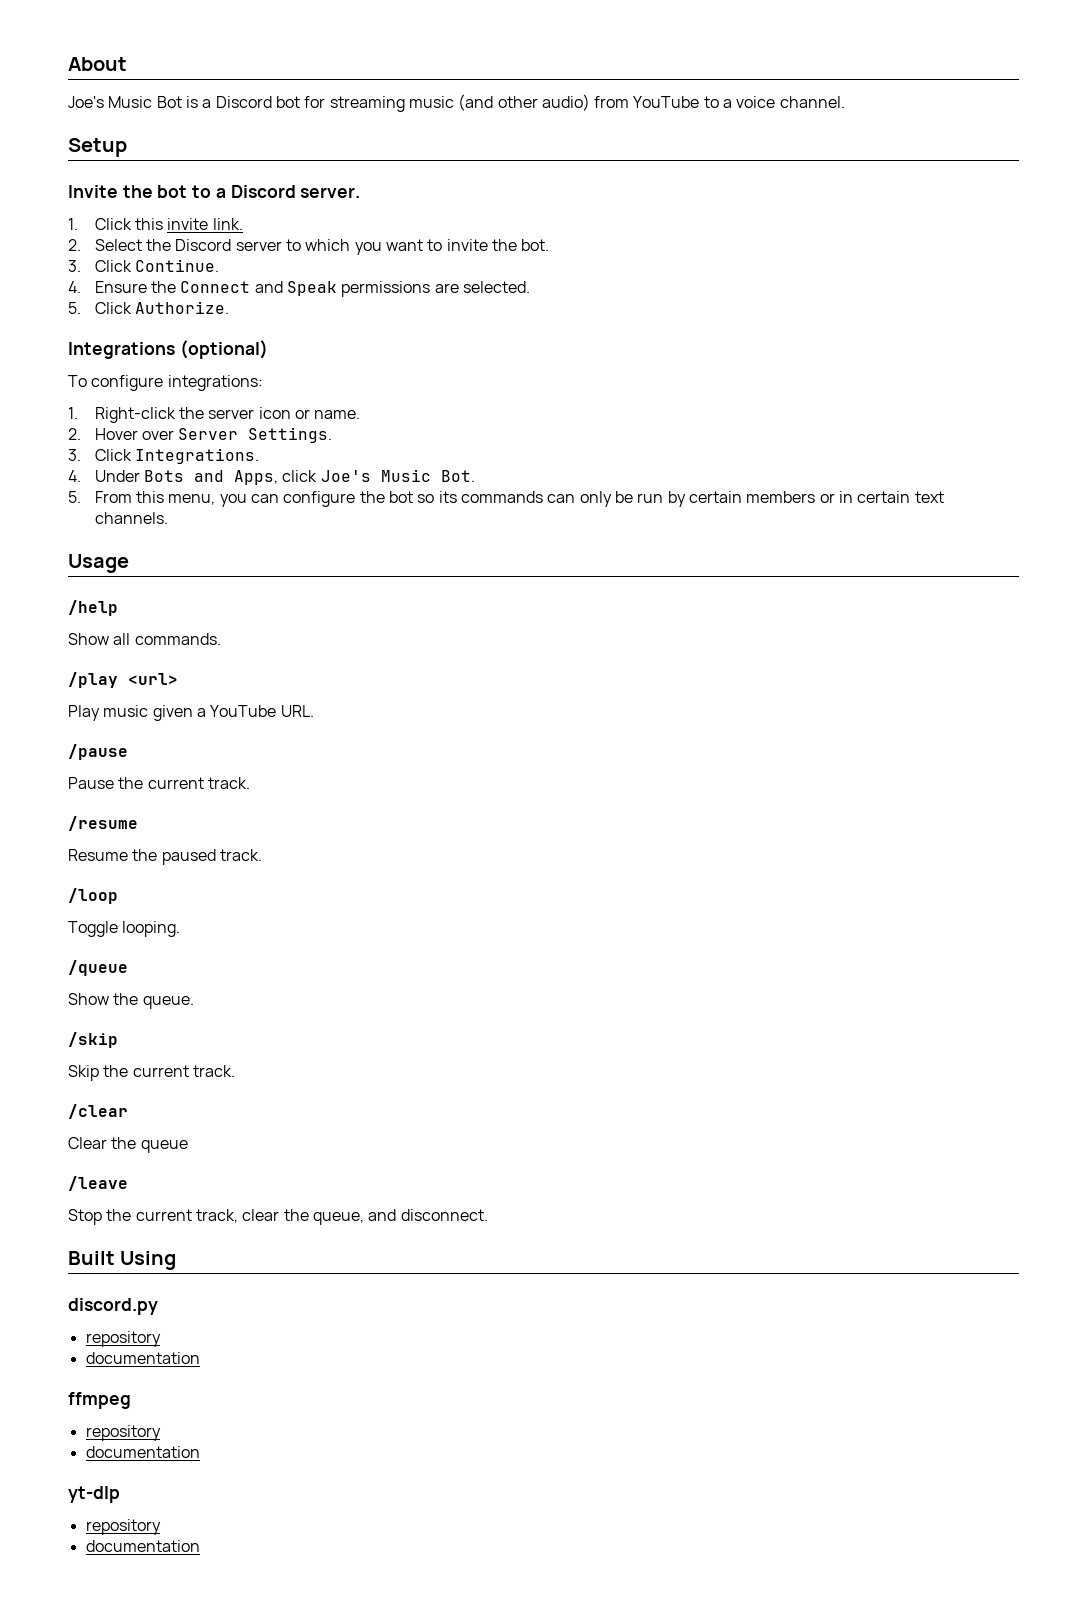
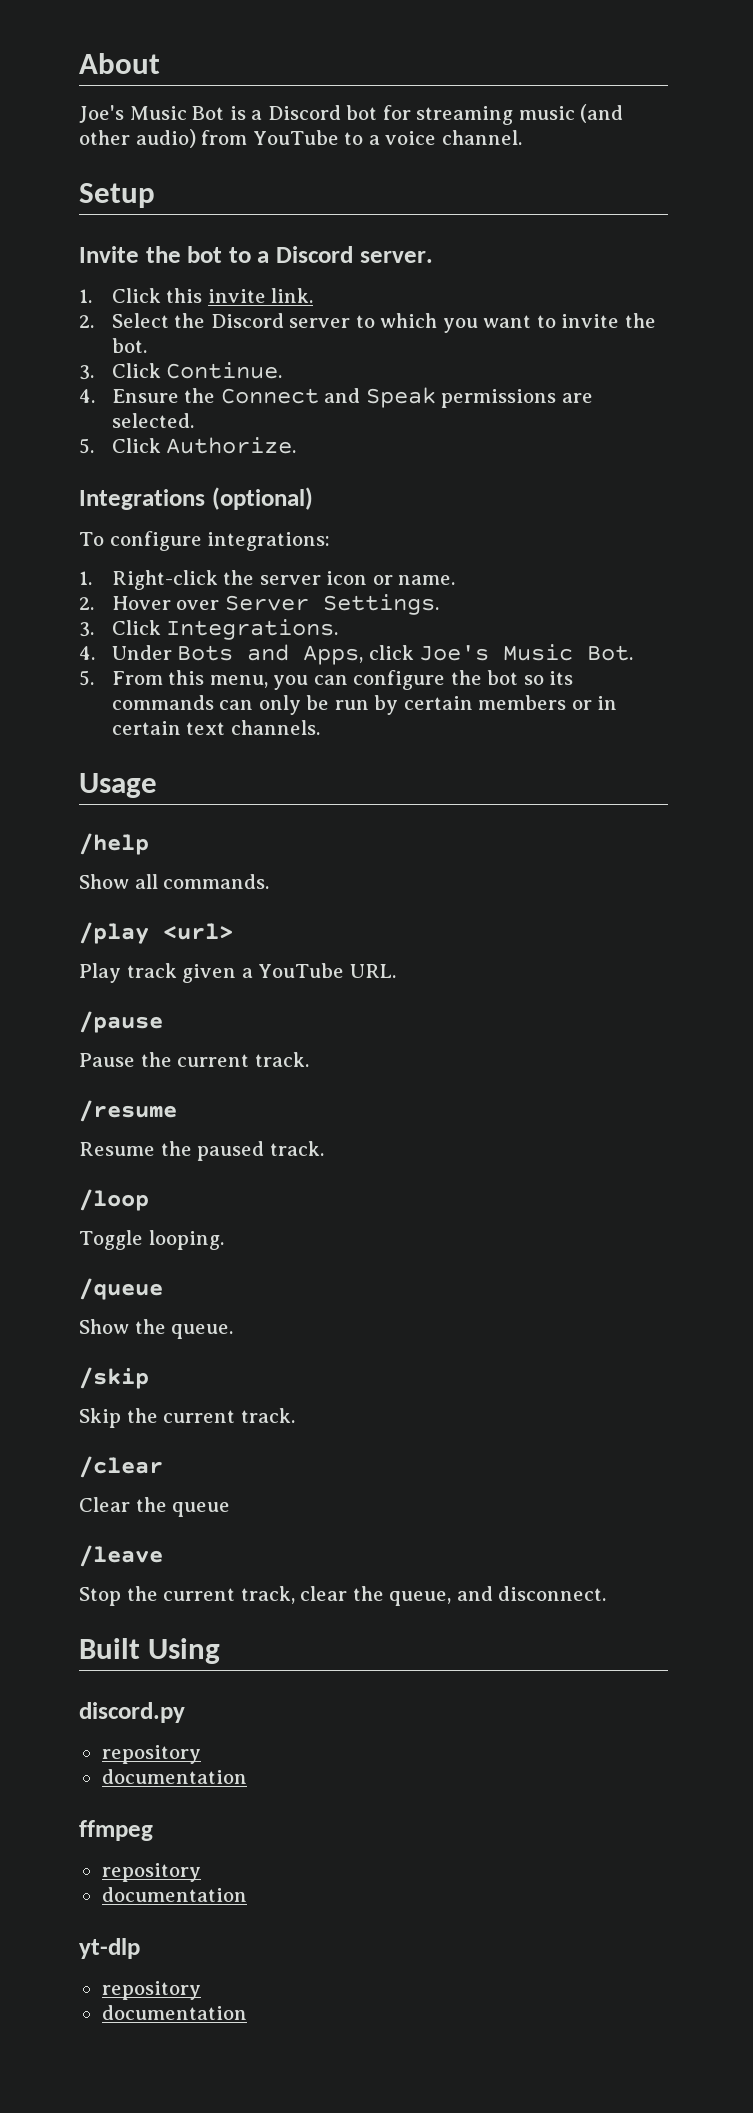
[103,705,149,717] music -> [126,963,177,978] track

